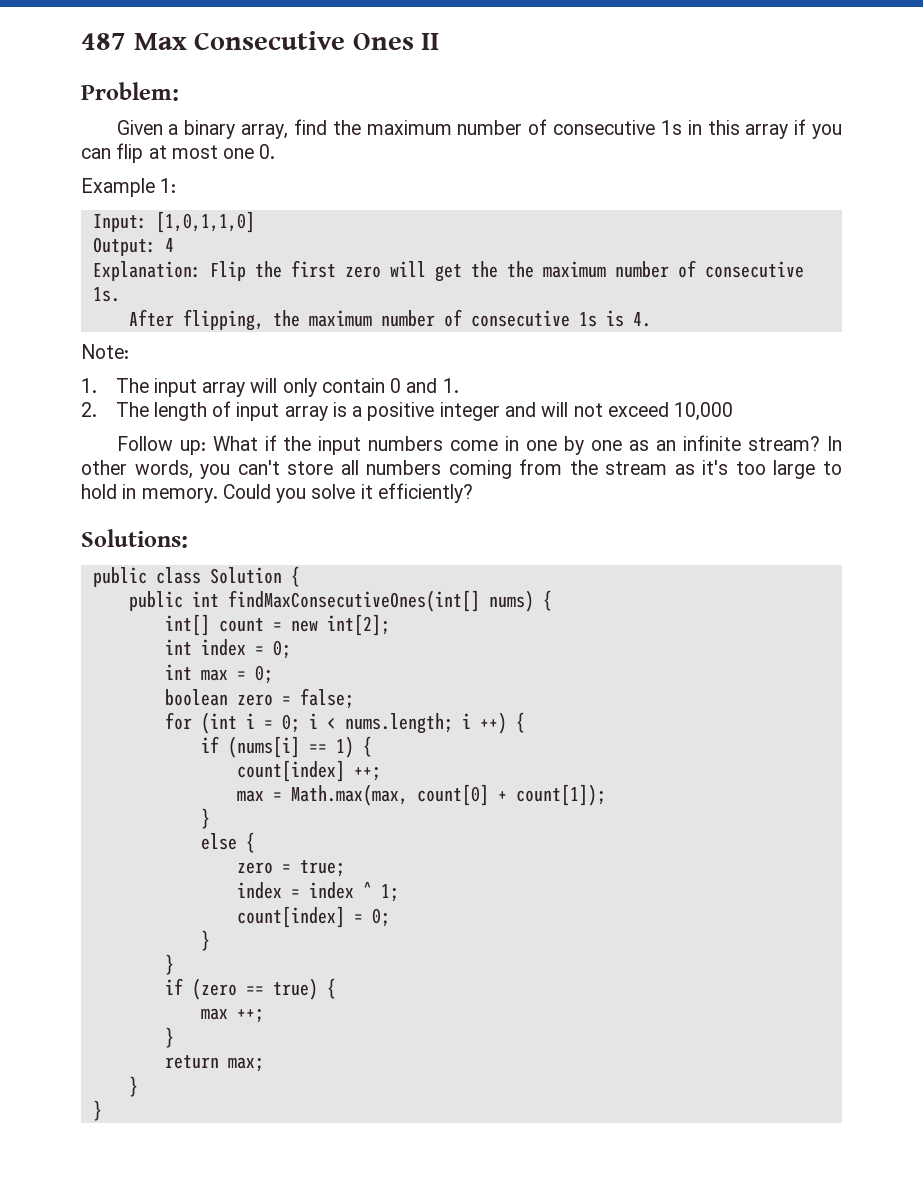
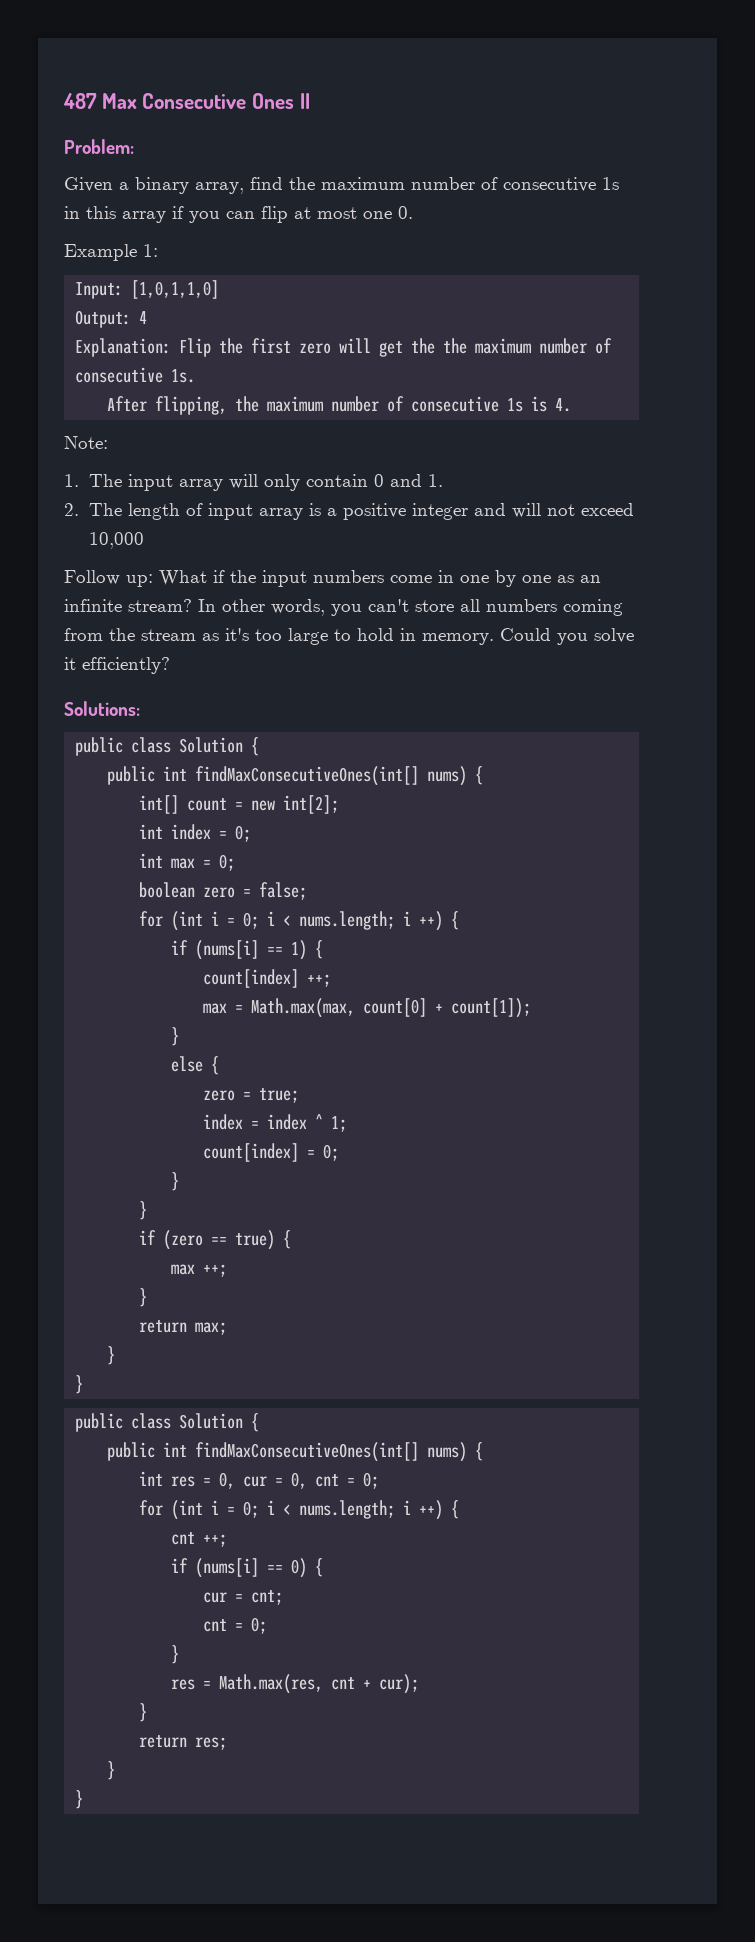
(102, 1110) none -> [75,1413,260,1432] [107,1442,484,1462] [139,1471,380,1489] [139,1500,460,1520] [171,1532,228,1547] [171,1558,324,1578] [203,1590,284,1605] [203,1617,268,1634] [171,1645,180,1664] [171,1674,420,1694] [139,1703,148,1722] [139,1735,228,1750] [107,1761,116,1780] [75,1790,84,1809] // public class Solution { // public int findMaxConsecutiveOnes(int[] nums) { // int res = 0, cur = 0, cnt = 0; // for (int i = 0; i < nums.length; i ++) { // cnt ++; // if (nums[i] == 0) { // cur = cnt; // cnt = 0; // } // res = Math.max(res, cnt + cur); // } // return res; // } // }

